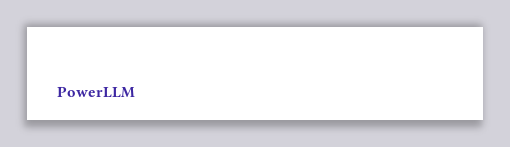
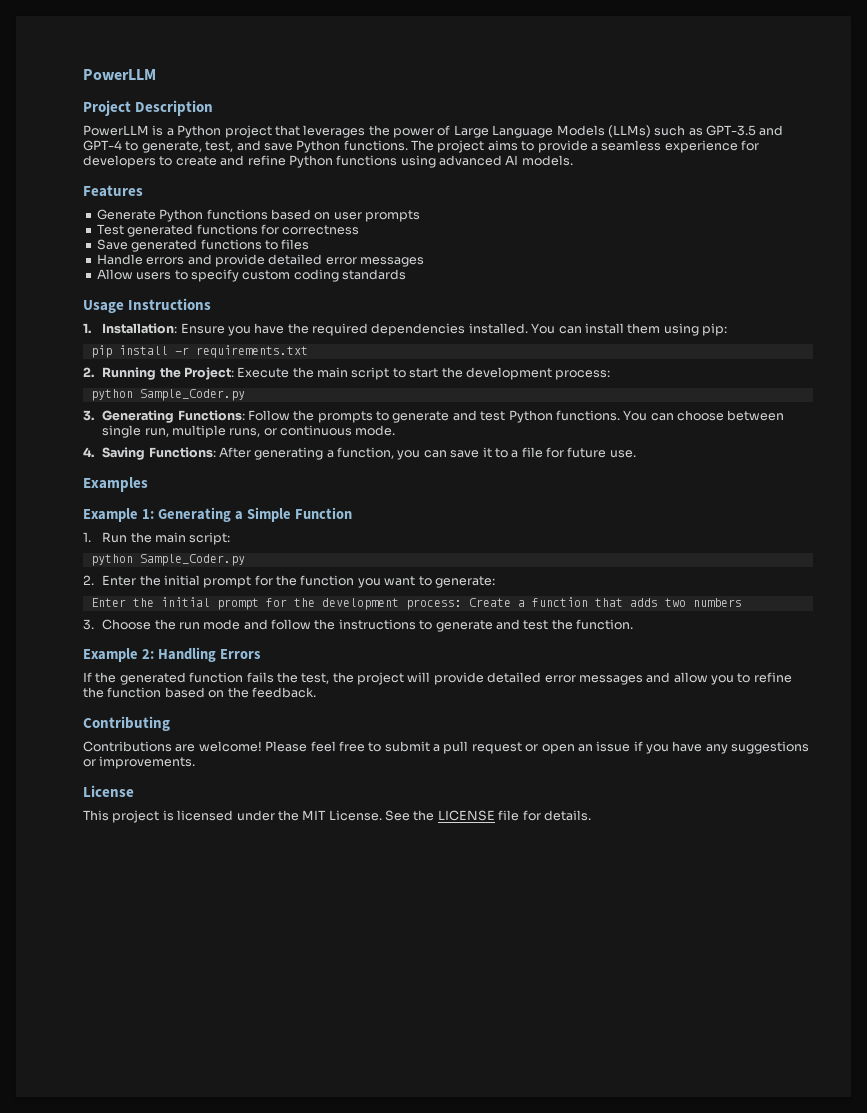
[57,86,135,98] PowerLLM -> [83,69,156,80] [83,100,214,116] [83,125,784,138] [83,140,759,153] [83,155,573,168] [83,185,143,197] [96,209,420,222] [96,224,360,237] [96,239,310,252] [96,254,424,267] [96,269,406,282] [83,298,212,313] [83,323,728,336] [90,345,308,358] [83,367,611,380] [90,389,245,401] [83,410,785,423] [102,425,396,438] [83,447,636,460] [83,477,148,492] [83,507,352,522] [83,532,231,545] [90,554,245,566] [83,575,495,588] [90,597,742,610] [83,619,634,632] [83,647,261,662] [83,672,792,685] [83,687,316,698] [83,716,170,731] [83,741,810,754] [83,756,196,769] [83,785,134,797] [83,810,591,823] PowerLLM // Project Description // PowerLLM is a Python project that leverages the power of Large Language Models (LLMs) such as GPT-3.5 and GPT-4 to generate, test, and save Python functions. The project aims to provide a seamless experience for developers to create and refine Python functions using advanced AI models. // Features // Generate Python functions based on user prompts // Test generated functions for correctness // Save generated functions to files // Handle errors and provide detailed error messages // Allow users to specify custom coding standards // Usage Instructions // 1. Installation: Ensure you have the required dependencies installed. You can install them using pip: // pip install -r requirements.txt // 2. Running the Project: Execute the main script to start the development process: // python Sample_Coder.py // 3. Generating Functions: Follow the prompts to generate and test Python functions. You can choose between single run, multiple runs, or continuous mode. // 4. Saving Functions: After generating a function, you can save it to a file for future use. // Examples // Example 1: Generating a Simple Function // 1. Run the main script: // python Sample_Coder.py // 2. Enter the initial prompt for the function you want to generate: // Enter the initial prompt for the development process: Create a function that adds two numbers // 3. Choose the run mode and follow the instructions to generate and test the function. // Example 2: Handling Errors // If the generated function fails the test, the project will provide detailed error messages and allow you to refine the function based on the feedback. // Contributing // Contributions are welcome! Please feel free to submit a pull request or open an issue if you have any suggestions or improvements. // License // This project is licensed under the MIT License. See the LICENSE file for details.

